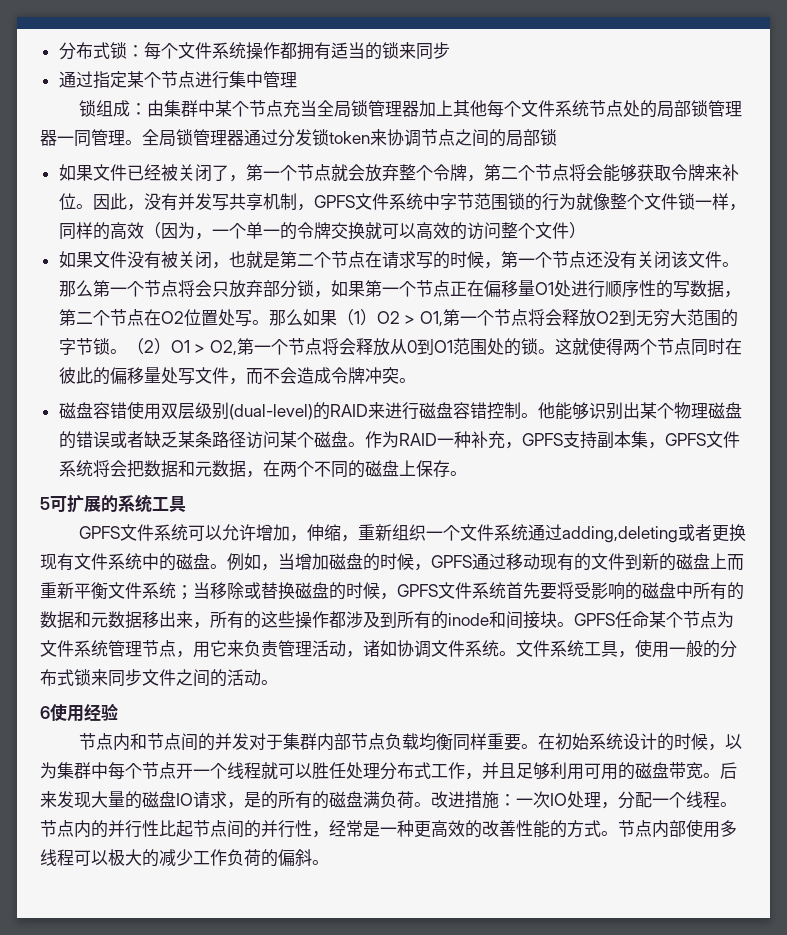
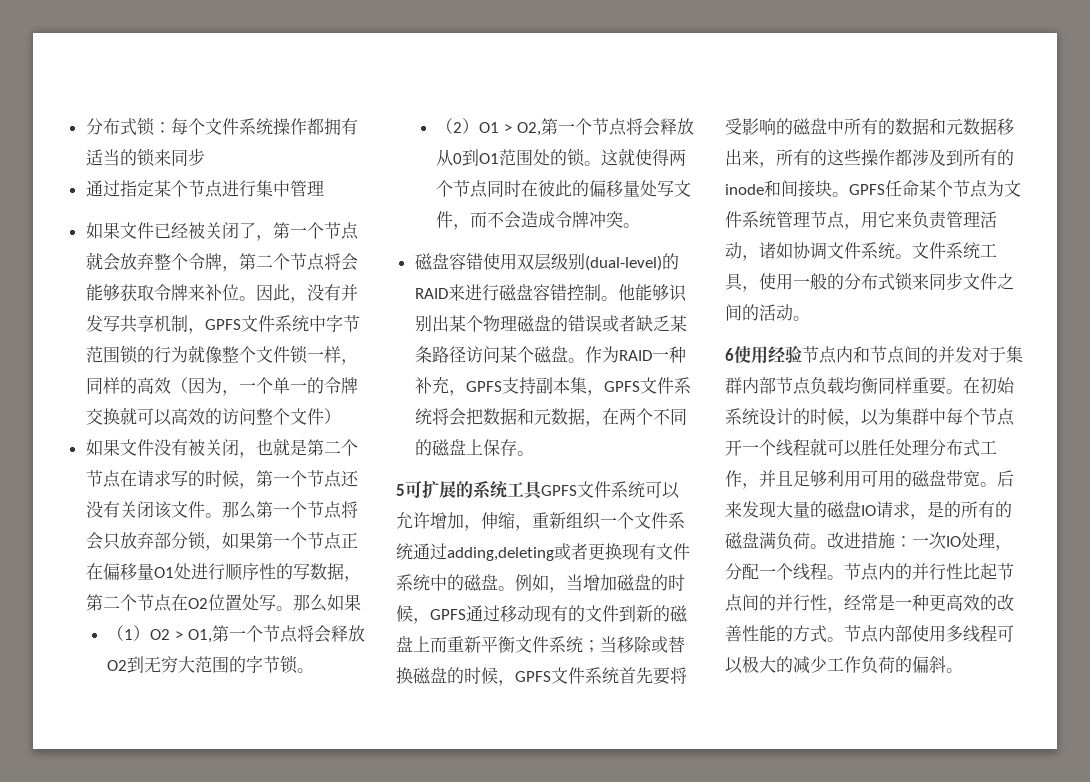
[79,100,743,118] [40,129,557,147] // 锁组成：由集群中某个节点充当全局锁管理器加上其他每个文件系统节点处的局部锁管理器一同管理。全局锁管理器通过分发锁token来协调节点之间的局部锁 -> (324, 188) none
(337, 318) none -> (361, 602) //
(127, 351) none -> (315, 670) //
(186, 504) // -> (543, 490) none
(118, 712) // -> (802, 354) none

